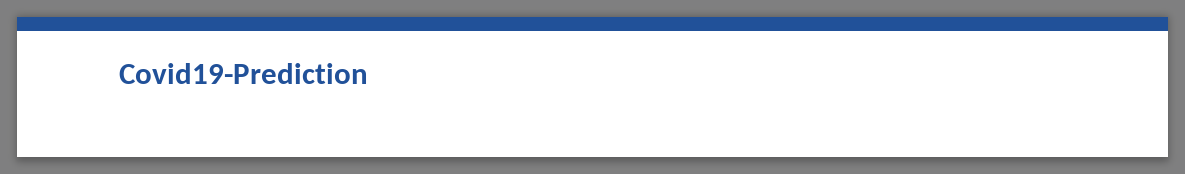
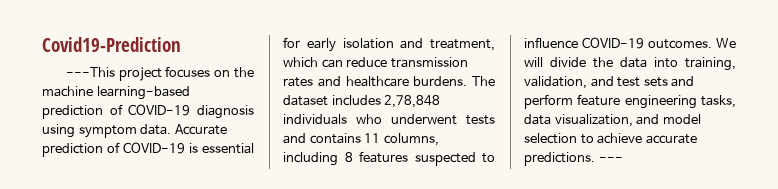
(368, 73) none -> [65,66,254,81] [42,86,190,100] [42,104,254,119] [42,124,227,138] [42,142,254,157] [283,37,495,52] [283,57,468,68] [283,76,495,87] [283,95,441,108] [283,114,495,125] [283,133,439,146] [283,151,495,166] [524,37,736,49] [524,57,736,71] [524,76,695,89] [524,94,736,109] [524,114,701,127] [524,133,697,144] [524,152,623,166] // ---This project focuses on the machine learning-based prediction of COVID-19 diagnosis using symptom data. Accurate prediction of COVID-19 is essential for early isolation and treatment, which can reduce transmission rates and healthcare burdens. The dataset includes 2,78,848 individuals who underwent tests and contains 11 columns, including 8 features suspected to influence COVID-19 outcomes. We will divide the data into training, validation, and test sets and perform feature engineering tasks, data visualization, and model selection to achieve accurate predictions. ---

